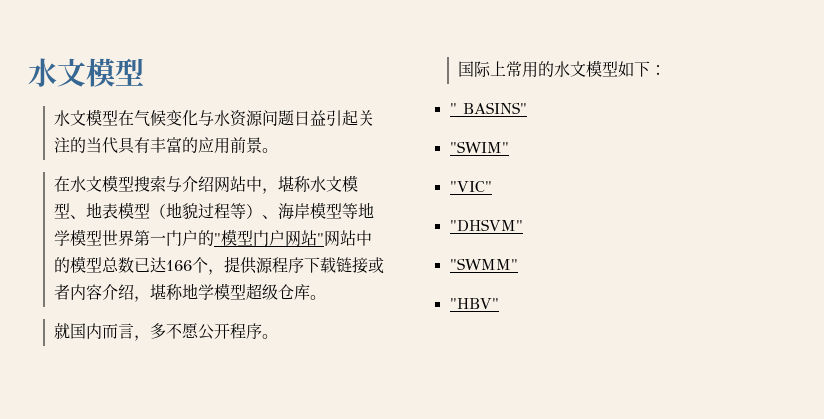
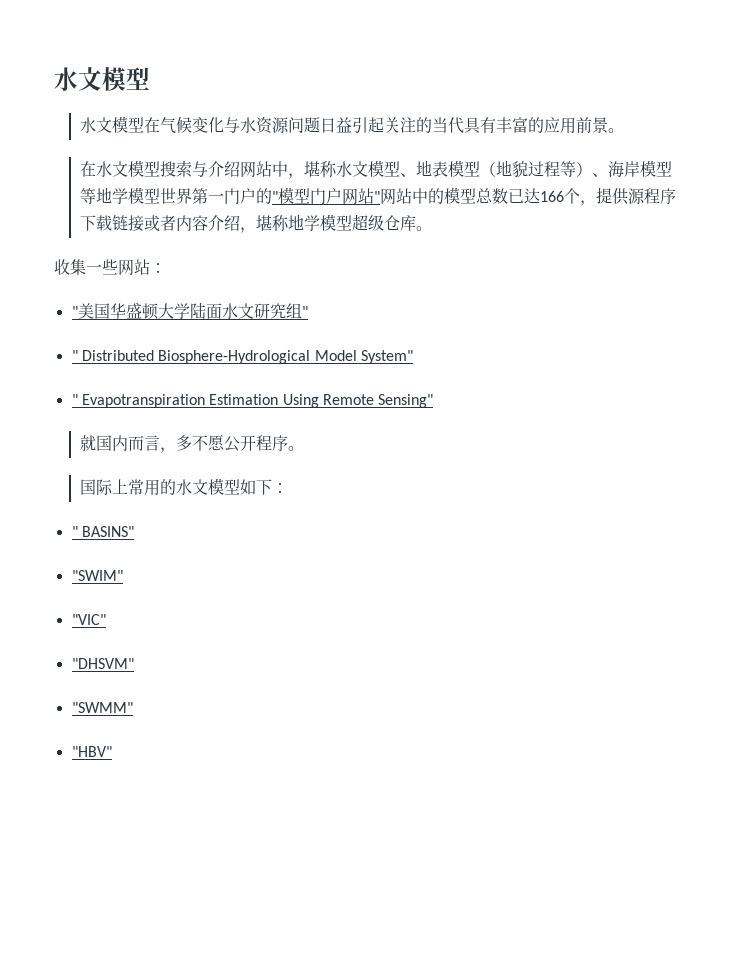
(326, 297) none -> [54,259,166,276] [71,302,308,320] [71,350,413,364] [71,394,434,408] // 收集一些网站： // "美国华盛顿大学陆面水文研究组" // " Distributed Biosphere-Hydrological Model System" // " Evapotranspiration Estimation Using Remote Sensing"

